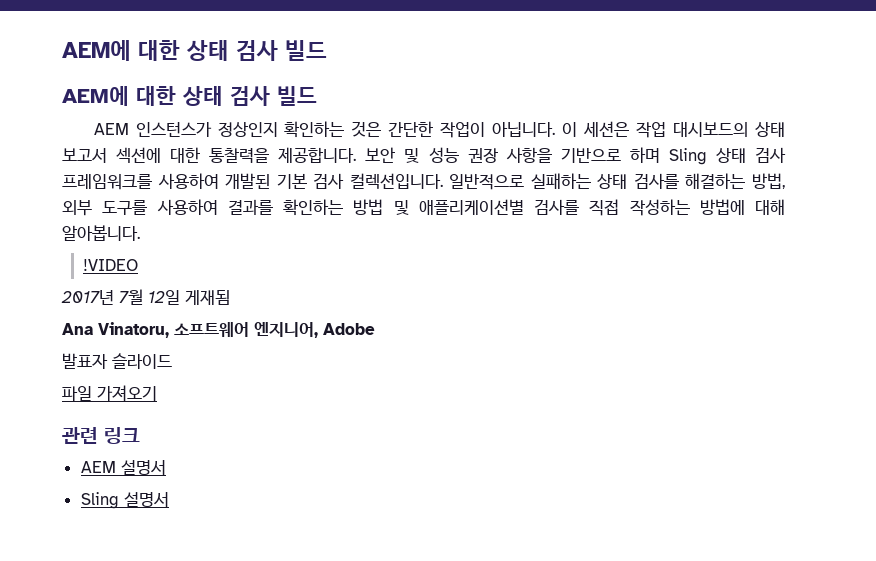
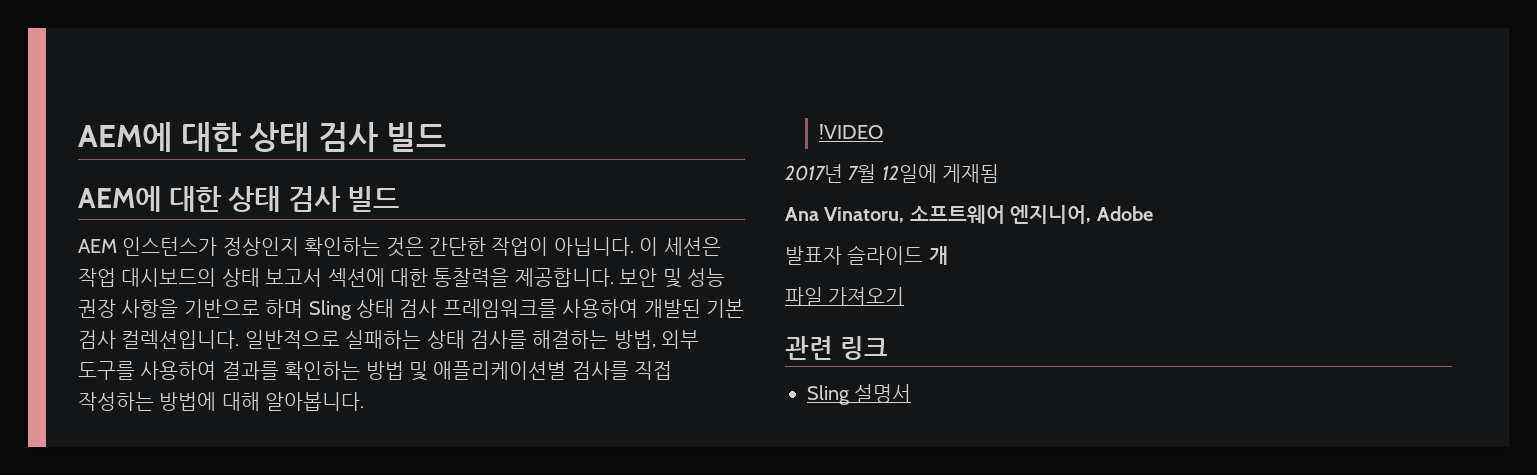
[148,290,180,305] 12일 -> [881,164,937,183] 12일에
(172, 361) none -> [928,246,948,265] 개
[80,460,166,475] // AEM 설명서 -> (888, 348) none

